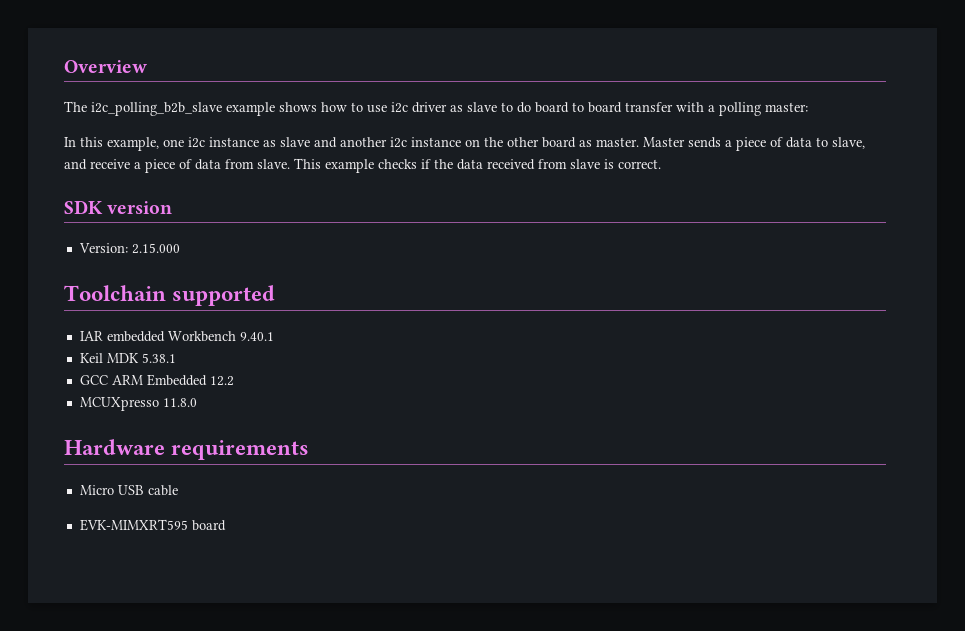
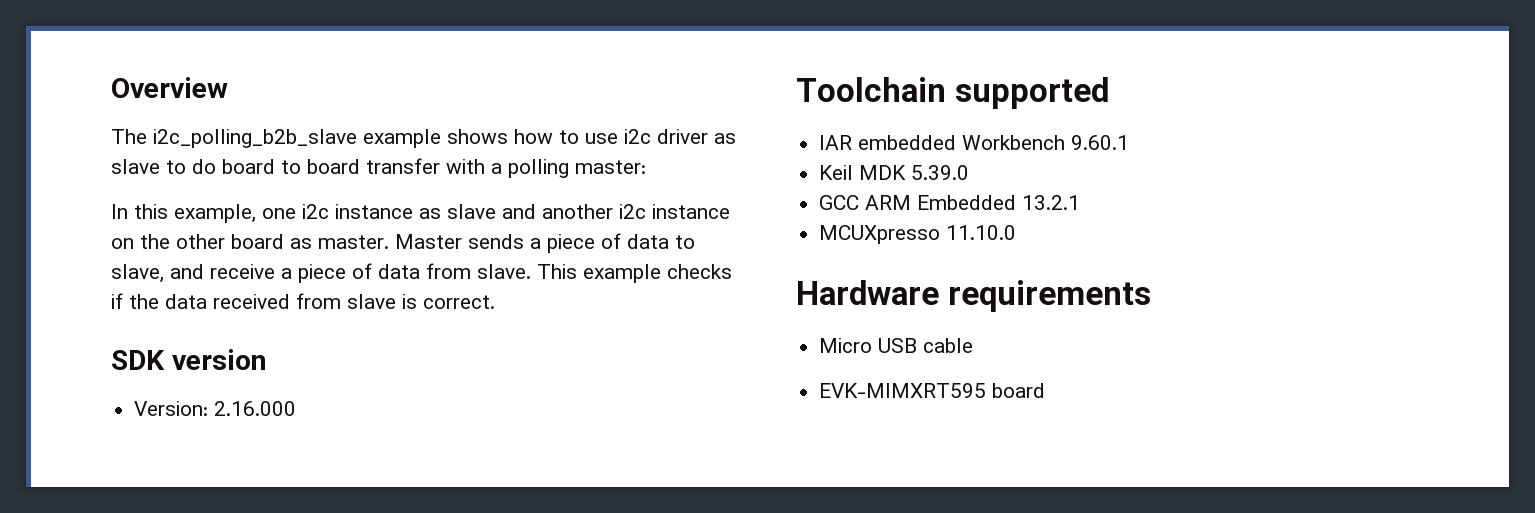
[131,243,180,254] 2.15.000 -> [214,401,297,416] 2.16.000
[239,332,274,341] 9.40.1 -> [1071,135,1130,150] 9.60.1
[141,353,176,363] 5.38.1 -> [911,165,970,180] 5.39.0
[209,376,234,386] 12.2 -> [1022,195,1081,210] 13.2.1
[162,398,197,407] 11.8.0 -> [946,225,1017,240] 11.10.0

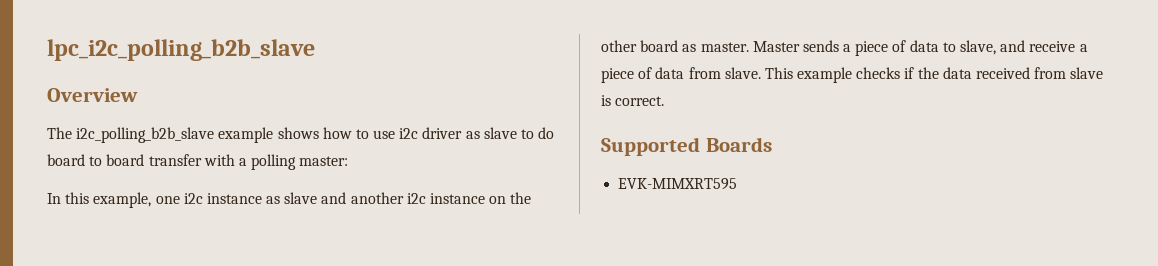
(111, 87) none -> [47,39,315,61] lpc_i2c_polling_b2b_slave //
[111,349,267,370] [134,401,297,416] [796,77,1109,109] [819,135,1130,150] [819,165,970,180] [819,195,1081,210] [819,225,1017,244] [796,280,1151,312] [819,338,974,353] SDK version // Version: 2.16.000 // Toolchain supported // IAR embedded Workbench 9.60.1 // Keil MDK 5.39.0 // GCC ARM Embedded 13.2.1 // MCUXpresso 11.10.0 // Hardware requirements // Micro USB cable -> [601,137,772,156] Supported Boards
[992,383,1046,398] board -> (738, 184) none

